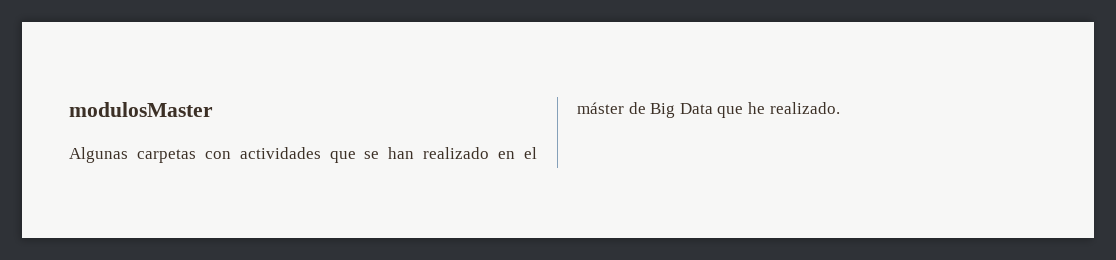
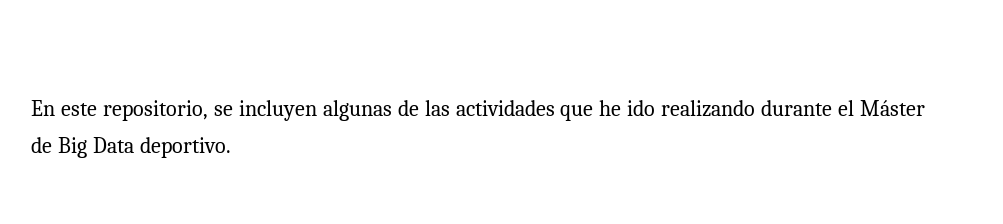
[69,102,213,117] [69,147,538,163] [577,102,840,118] modulosMaster // Algunas carpetas con actividades que se han realizado en el máster de Big Data que he realizado. -> [31,100,926,121] [31,137,231,158] En este repositorio, se incluyen algunas de las actividades que he ido realizando durante el Máster de Big Data deportivo.

